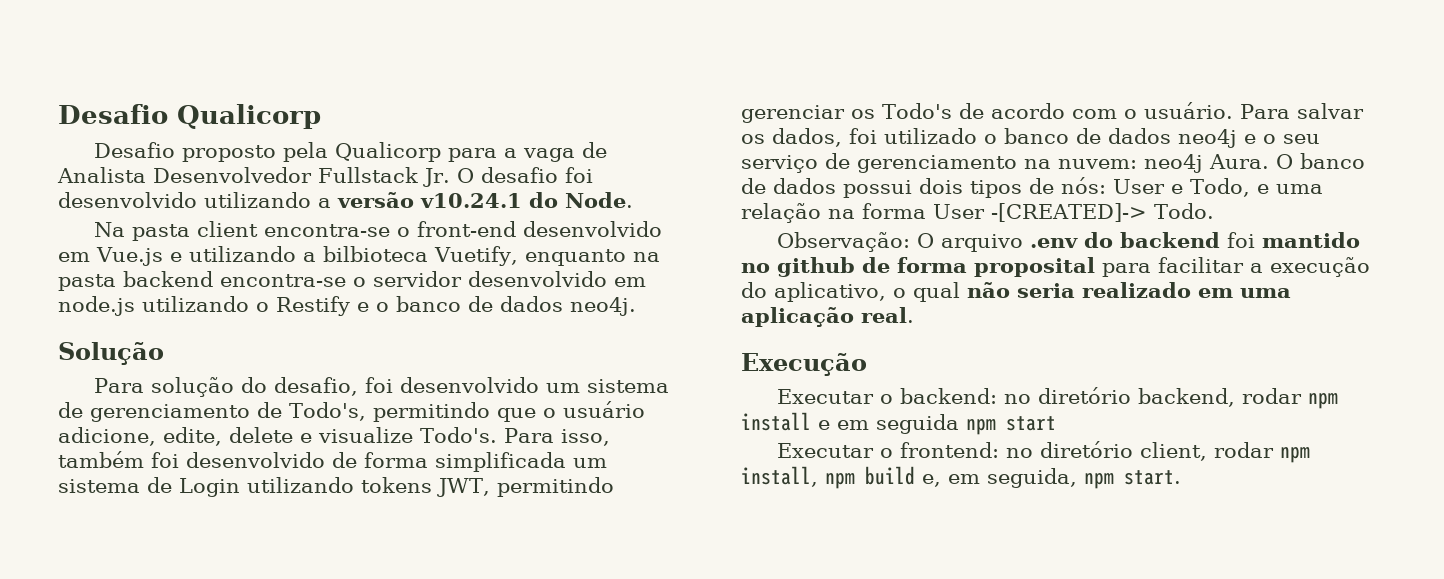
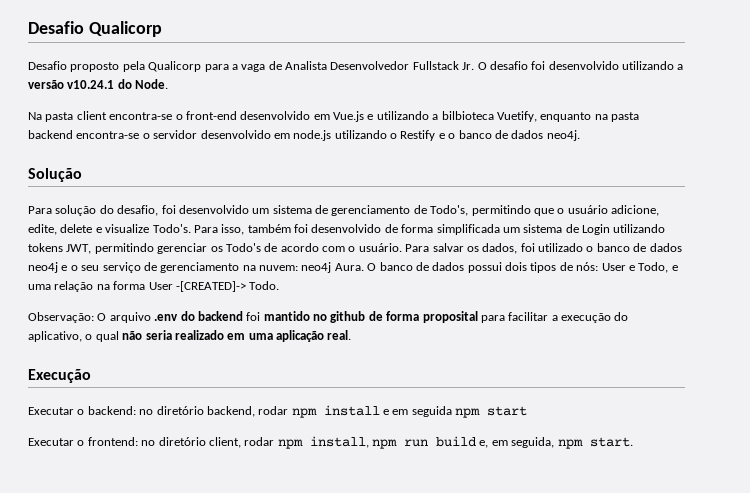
(855, 480) none -> [404,439,428,447] run

